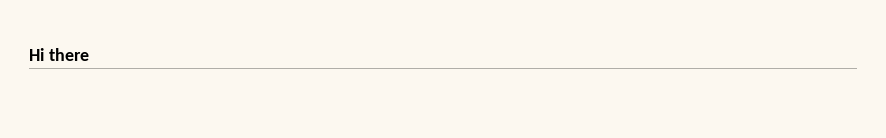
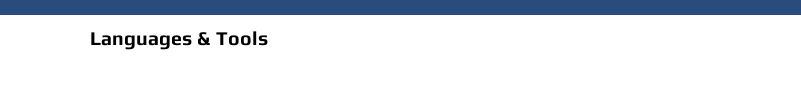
[29,48,89,61] Hi there -> [90,31,268,50] Languages & Tools

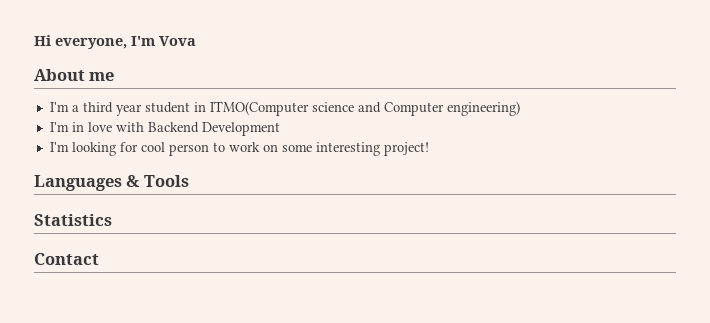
(90, 41) none -> [34,35,196,49] [34,69,115,81] [49,101,520,116] [49,122,280,136] [49,142,429,156] Hi everyone, I'm Vova // About me // I'm a third year student in ITMO(Computer science and Computer engineering) // I'm in love with Backend Development // I'm looking for cool person to work on some interesting project! //
(268, 38) none -> [34,214,112,226] [34,253,99,265] // Statistics // Сontact

